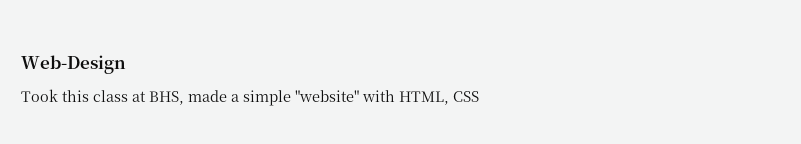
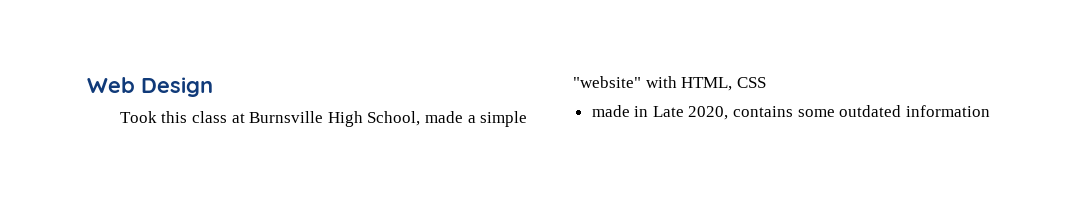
[21,55,126,74] Web-Design -> [87,77,213,97] Web Design
[149,91,184,105] BHS, -> [249,111,421,127] Burnsville High School,
(479, 96) none -> [591,105,990,120] // made in Late 2020, contains some outdated information

